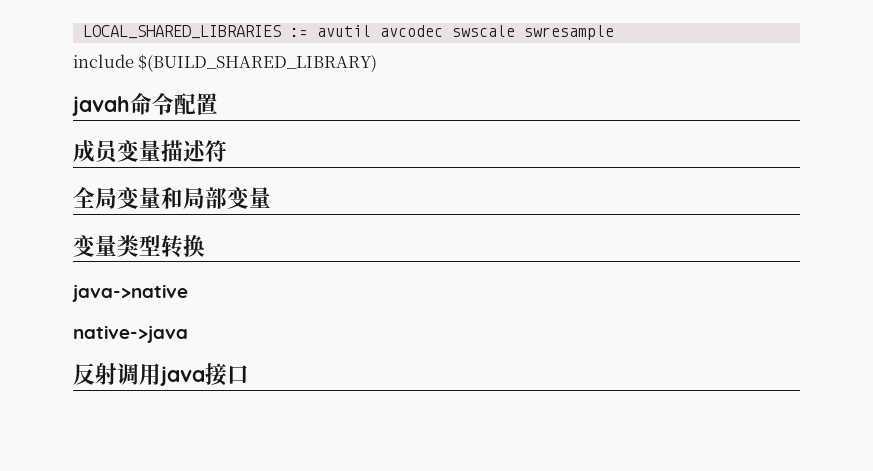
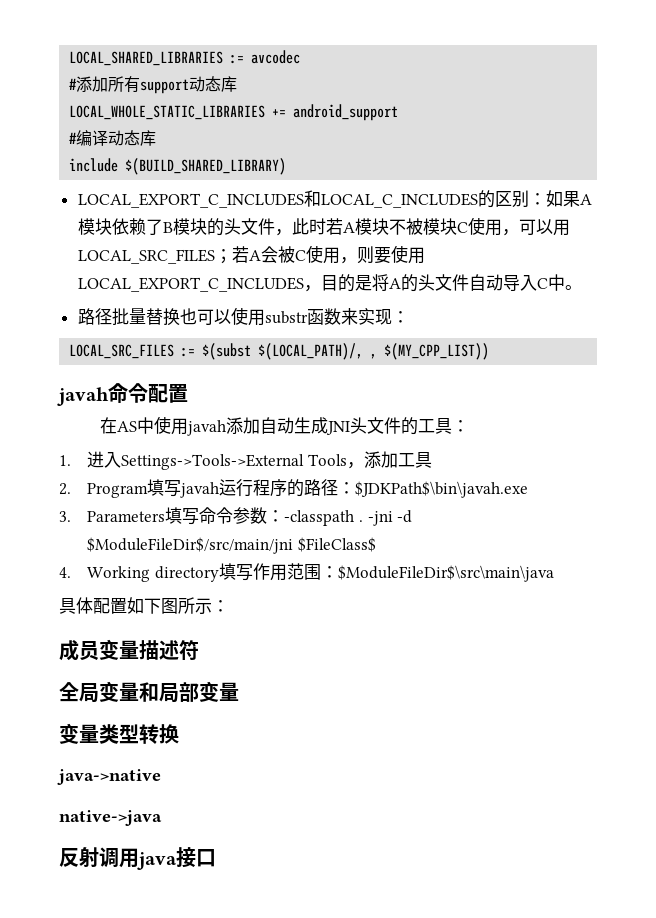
[316,25,371,37] avutil -> (245, 59) none
[451,25,614,40] [73,54,378,72] [72,93,218,116] swscale swresample // include $(BUILD_SHARED_LIBRARY) // javah命令配置 -> [69,76,238,94] [69,104,399,121] [69,130,157,146] [69,158,287,175] [77,190,592,208] [77,217,570,236] [77,245,425,264] [77,274,582,292] [77,307,409,326] [69,343,490,360] [57,383,188,406] [99,416,469,436] [59,451,433,470] [59,479,529,498] [59,507,413,526] [87,537,377,554] [59,563,555,582] [59,597,229,614] // #添加所有support动态库 // LOCAL_WHOLE_STATIC_LIBRARIES += android_support // #编译动态库 // include $(BUILD_SHARED_LIBRARY) // LOCAL_EXPORT_C_INCLUDES和LOCAL_C_INCLUDES的区别：如果A模块依赖了B模块的头文件，此时若A模块不被模块C使用，可以用LOCAL_SRC_FILES；若A会被C使用，则要使用LOCAL_EXPORT_C_INCLUDES，目的是将A的头文件自动导入C中。 // 路径批量替换也可以使用substr函数来实现： // LOCAL_SRC_FILES := $(subst $(LOCAL_PATH)/, , $(MY_CPP_LIST)) // javah命令配置 // 在AS中使用javah添加自动生成JNI头文件的工具： // 1.进入Settings->Tools->External Tools，添加工具 // 2. Program填写javah运行程序的路径：$JDKPath$\bin\javah.exe // 3. Parameters填写命令参数：-classpath . -jni -d $ModuleFileDir$/src/main/jni $FileClass$ // 4. Working directory填写作用范围：$ModuleFileDir$\src\main\java // 具体配置如下图所示：

